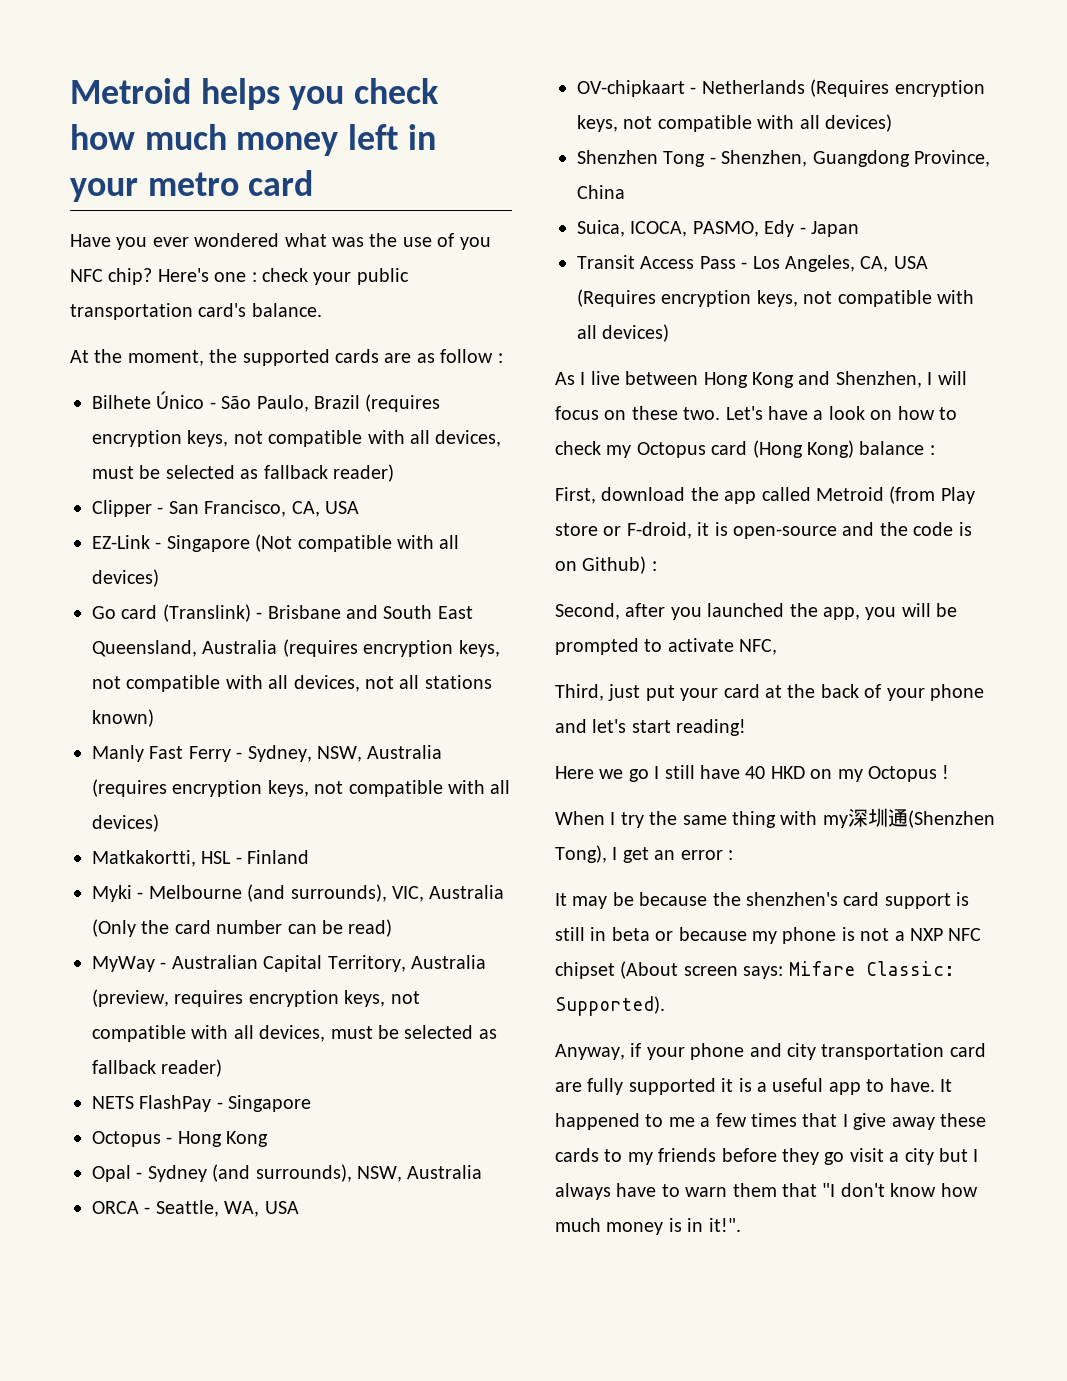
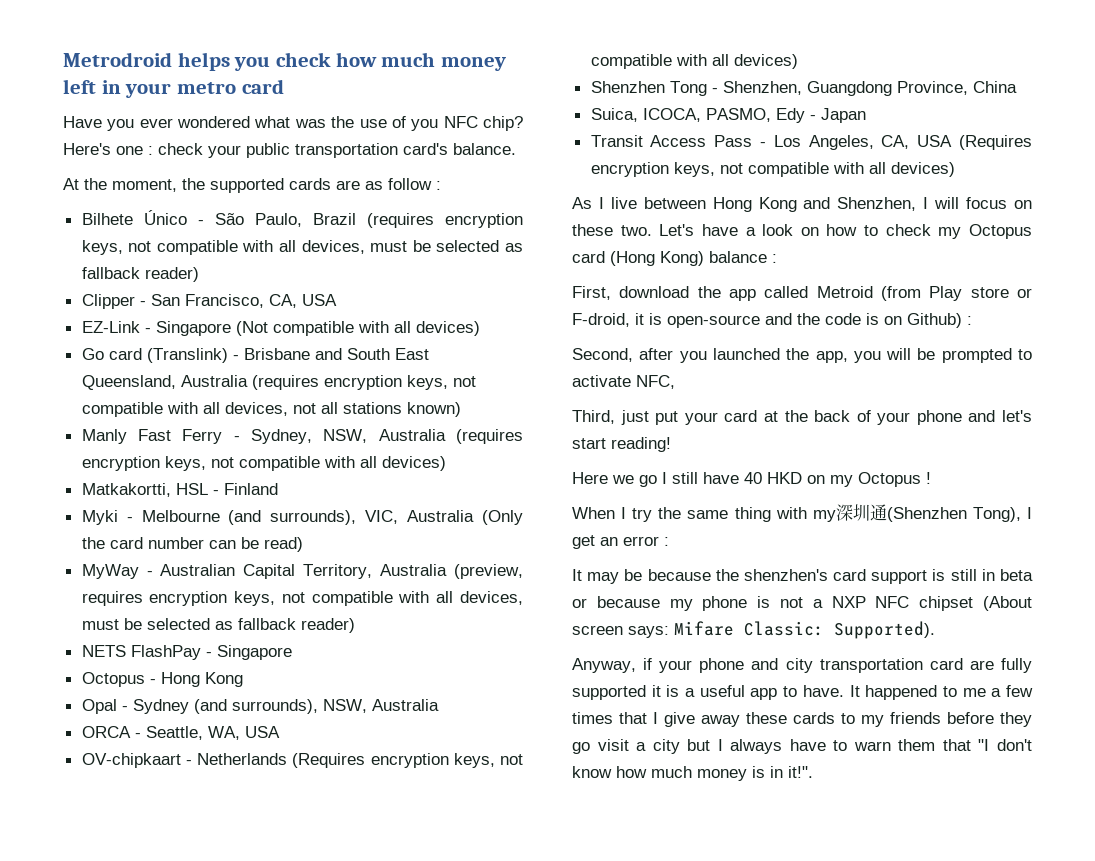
[70,78,191,104] Metroid -> [63,52,172,67] Metrodroid

